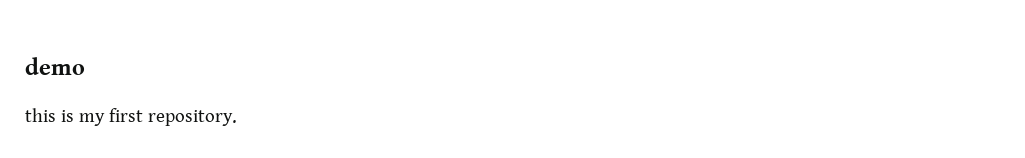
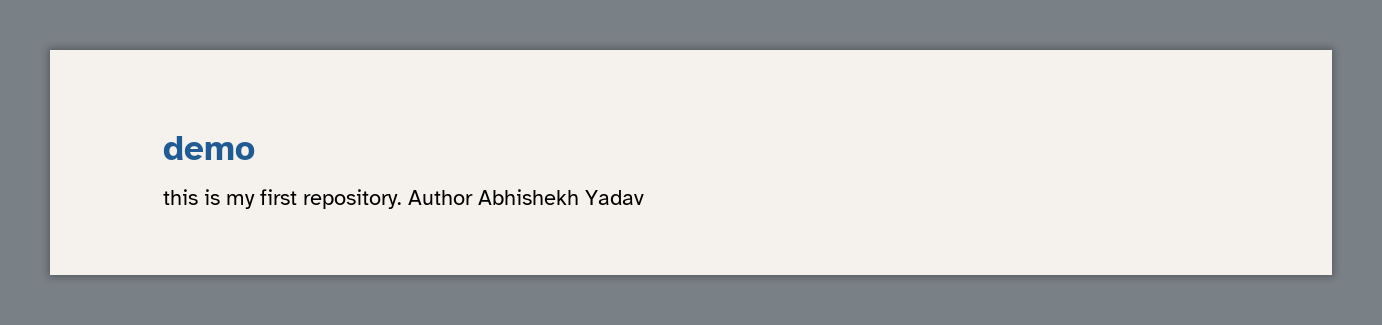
(237, 118) none -> [408,189,644,205] Author Abhishekh Yadav

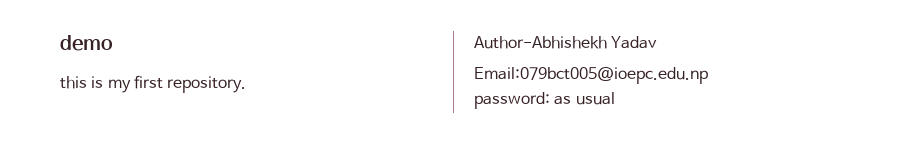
[408,189,579,205] Author Abhishekh -> [474,36,607,49] // Author-Abhishekh
(644, 197) none -> [474,67,708,84] [474,92,615,109] // Email:079bct005@ioepc.edu.np // password: as usual

